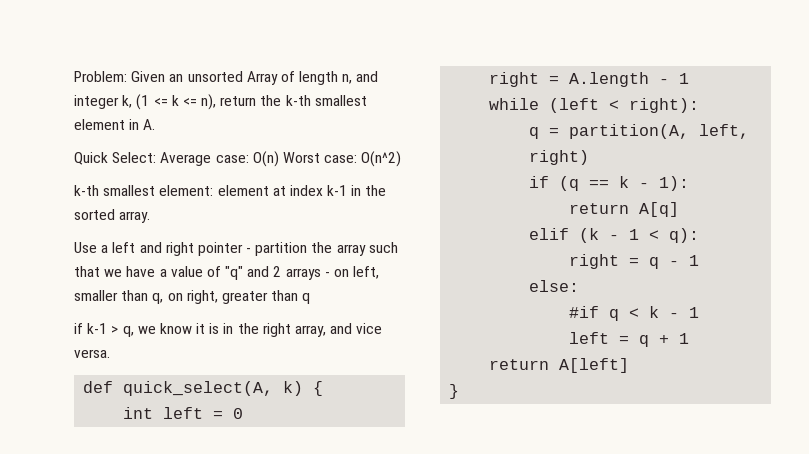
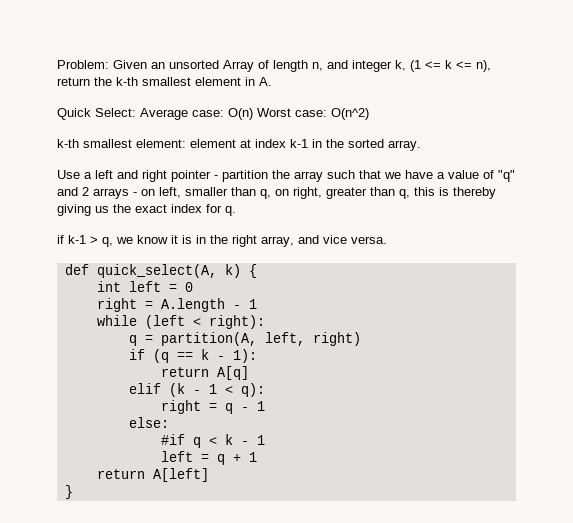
[302,293,311,304] q -> [399,187,496,199] [57,204,236,216] q, this is thereby giving us the exact index for q.

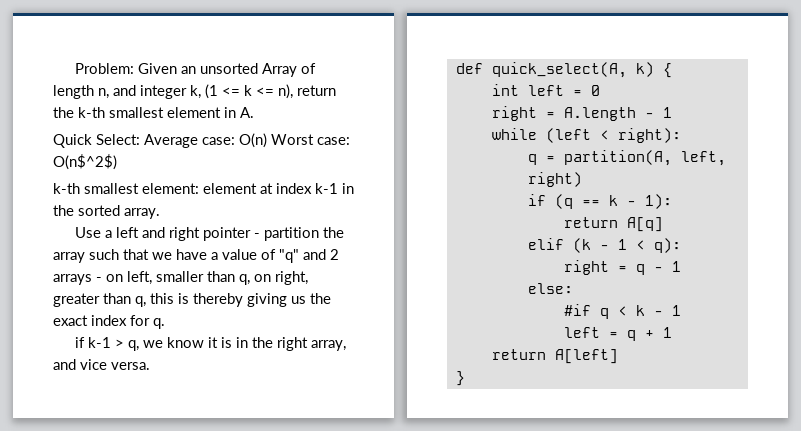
[331,108,369,120] O(n^2) -> [53,154,117,170] O(n$^2$)

